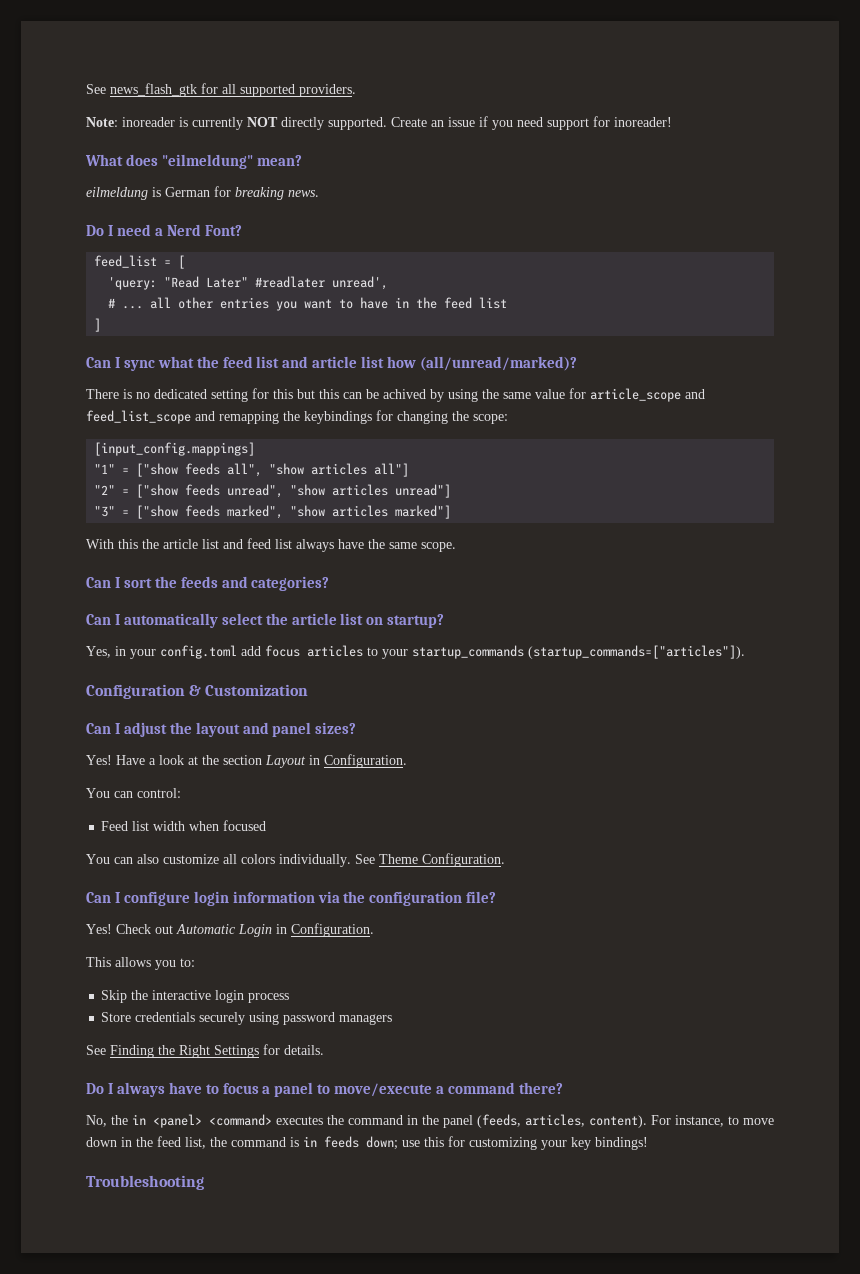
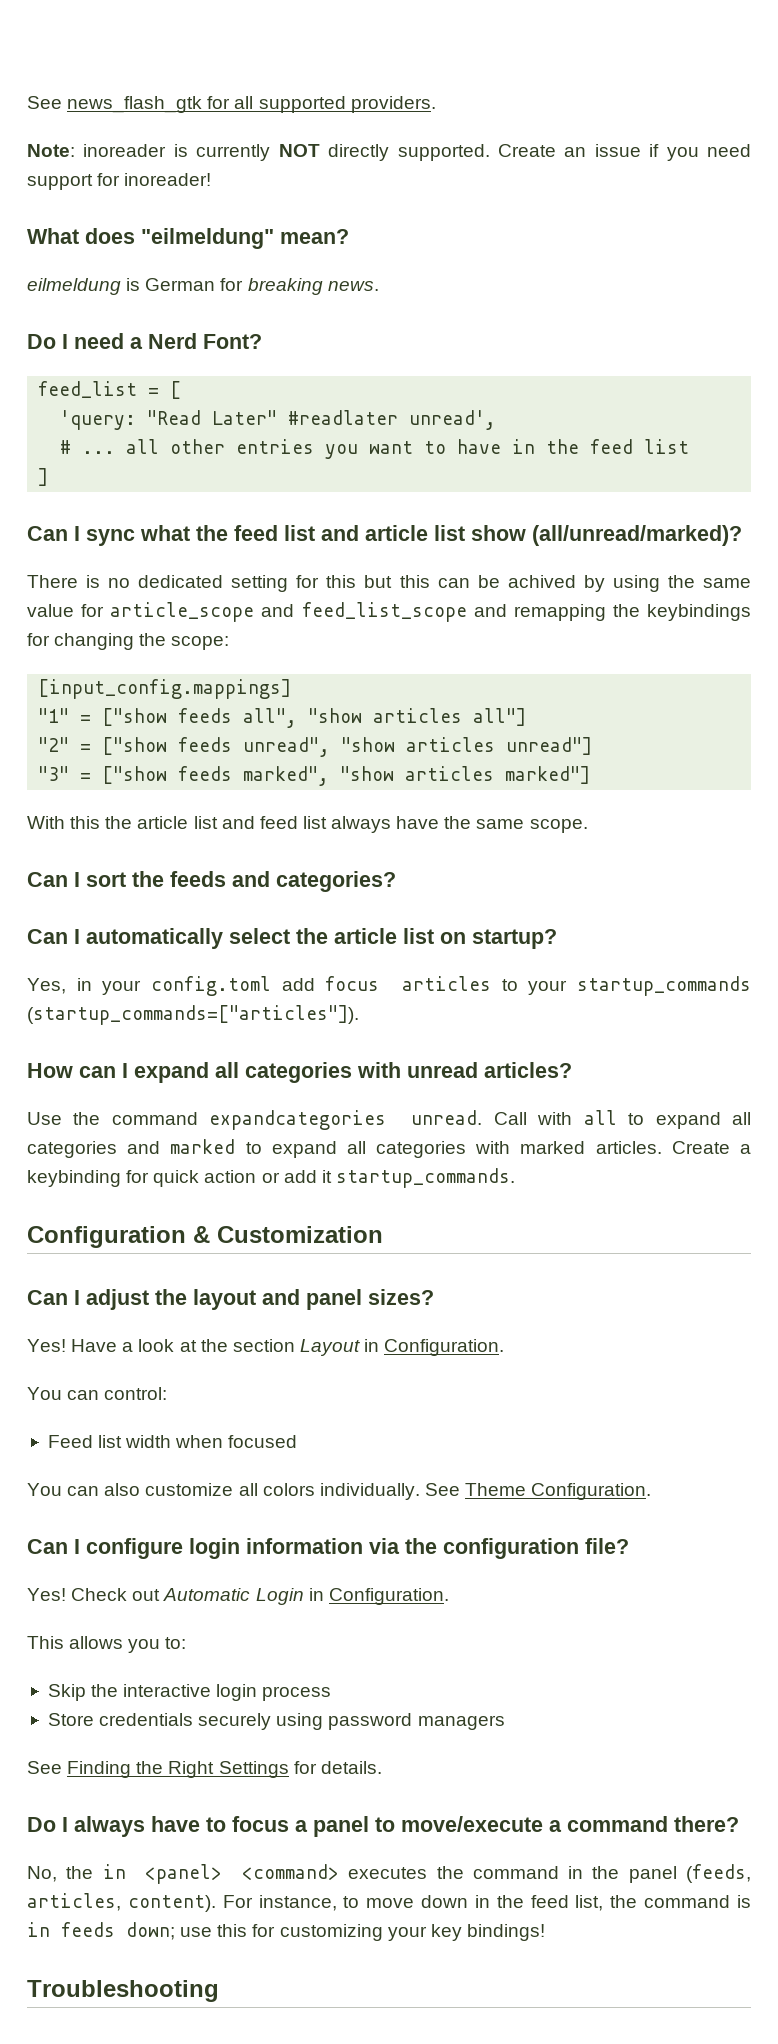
[387,356,417,368] how -> [471,525,526,541] show
(745, 652) none -> [27,1062,572,1083] [27,1110,751,1130] [27,1139,752,1158] [27,1168,515,1188] // How can I expand all categories with unread articles? // Use the command expandcategories unread. Call with all to expand all categories and marked to expand all categories with marked articles. Create a keybinding for quick action or add it startup_commands.

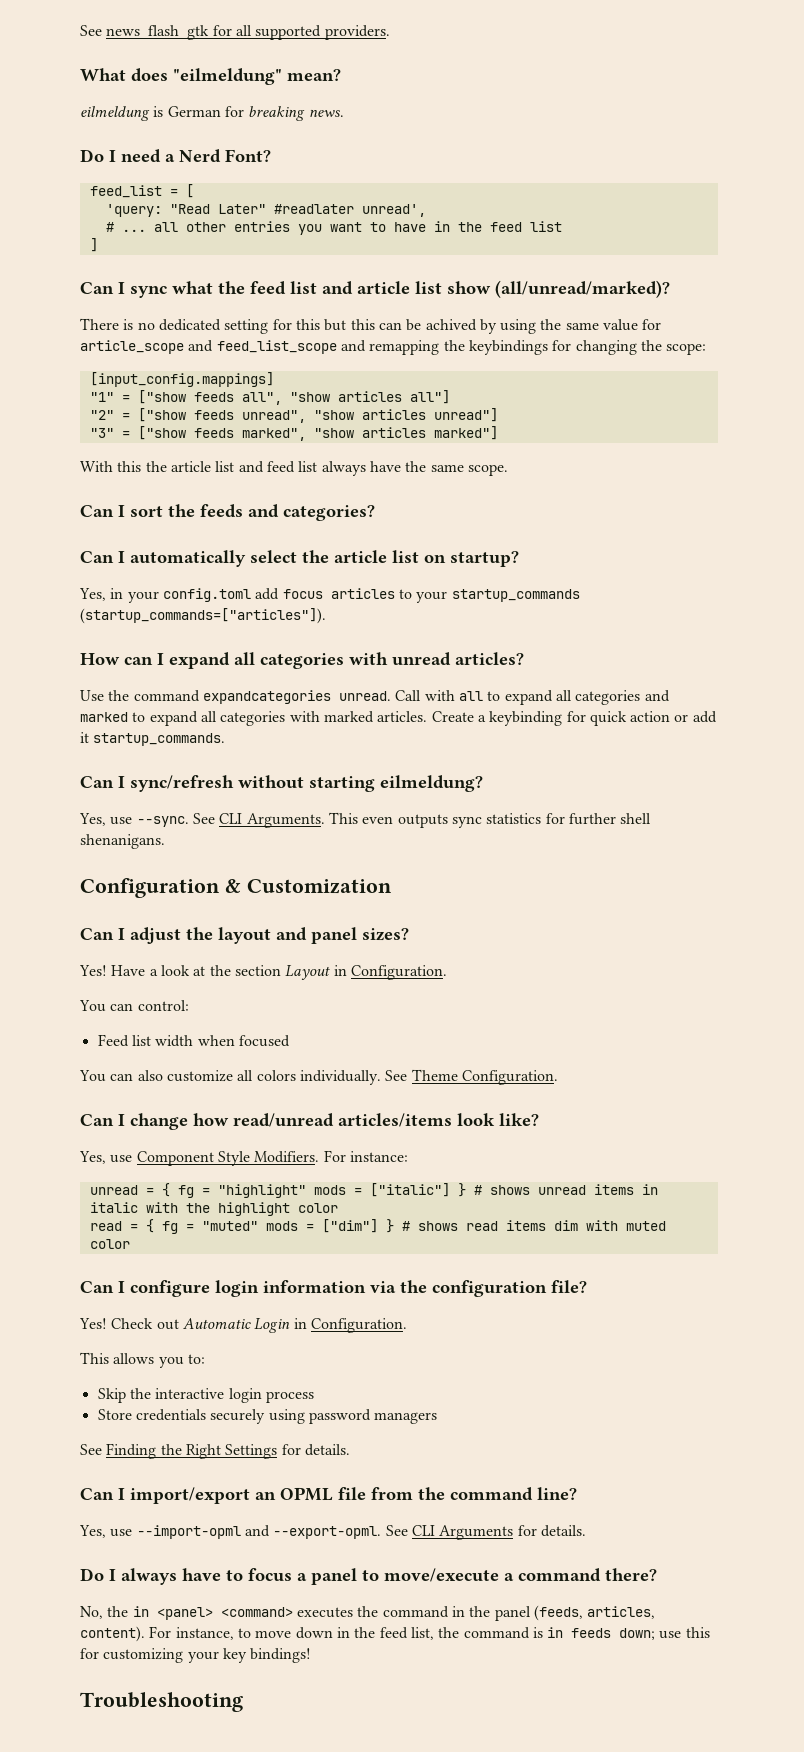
[27,144,751,161] [27,173,212,190] // Note: inoreader is currently NOT directly supported. Create an issue if you need support for inoreader! -> (390, 32) none
(515, 1178) none -> [80,775,483,792] [79,812,652,828] [80,834,165,849] // Can I sync/refresh without starting eilmeldung? // Yes, use --sync. See CLI Arguments. This even outputs sync statistics for further shell shenanigans.
(652, 1491) none -> [80,1113,539,1130] [79,1150,408,1166] [89,1183,658,1198] [89,1202,338,1216] [89,1219,666,1234] [89,1239,130,1249] // Can I change how read/unread articles/items look like? // Yes, use Component Style Modifiers. For instance: // unread = { fg = "highlight" mods = ["italic"] } # shows unread items in italic with the highlight color // read = { fg = "muted" mods = ["dim"] } # shows read items dim with muted color
(382, 1767) none -> [80,1487,577,1504] [79,1525,586,1540] // Can I import/export an OPML file from the command line? // Yes, use --import-opml and --export-opml. See CLI Arguments for details.

